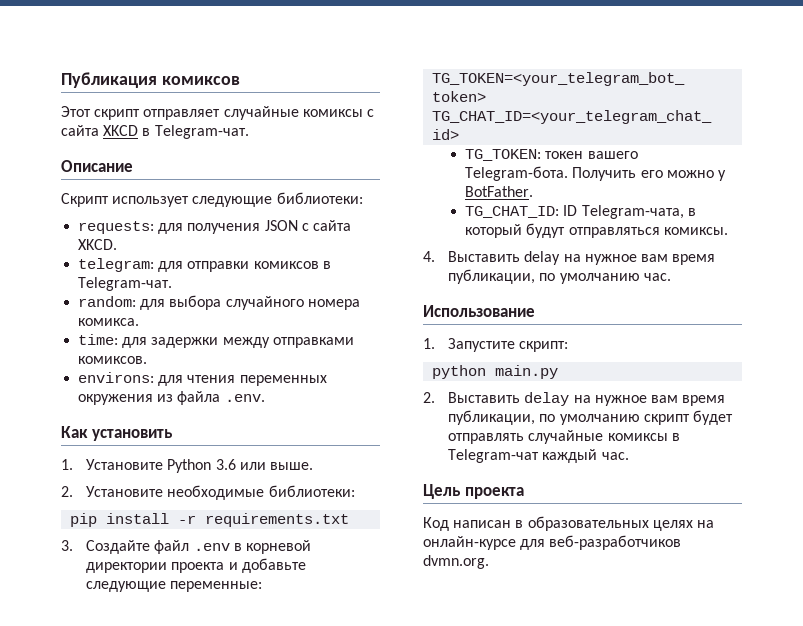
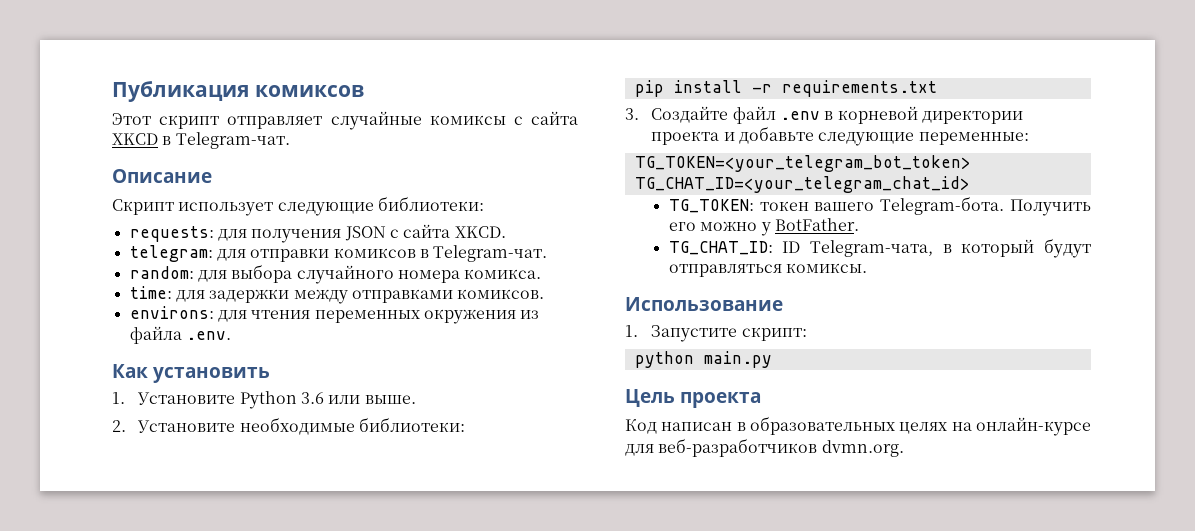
[423,251,716,265] [448,269,671,284] // 4. Выставить delay на нужное вам время публикации, по умолчанию час. -> (868, 268) none
[423,392,726,406] [448,410,733,425] [448,430,680,444] [448,449,629,463] // 2. Выставить delay на нужное вам время публикации, по умолчанию скрипт будет отправлять случайные комиксы в Telegram-чат каждый час. -> (772, 359) none

